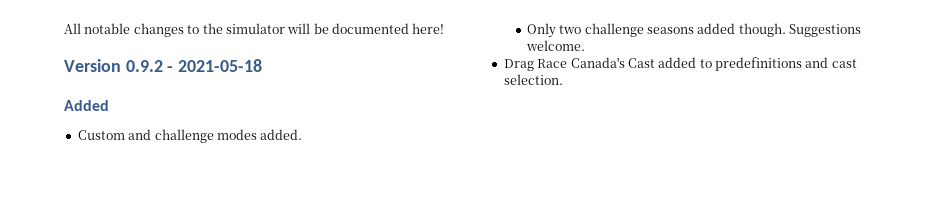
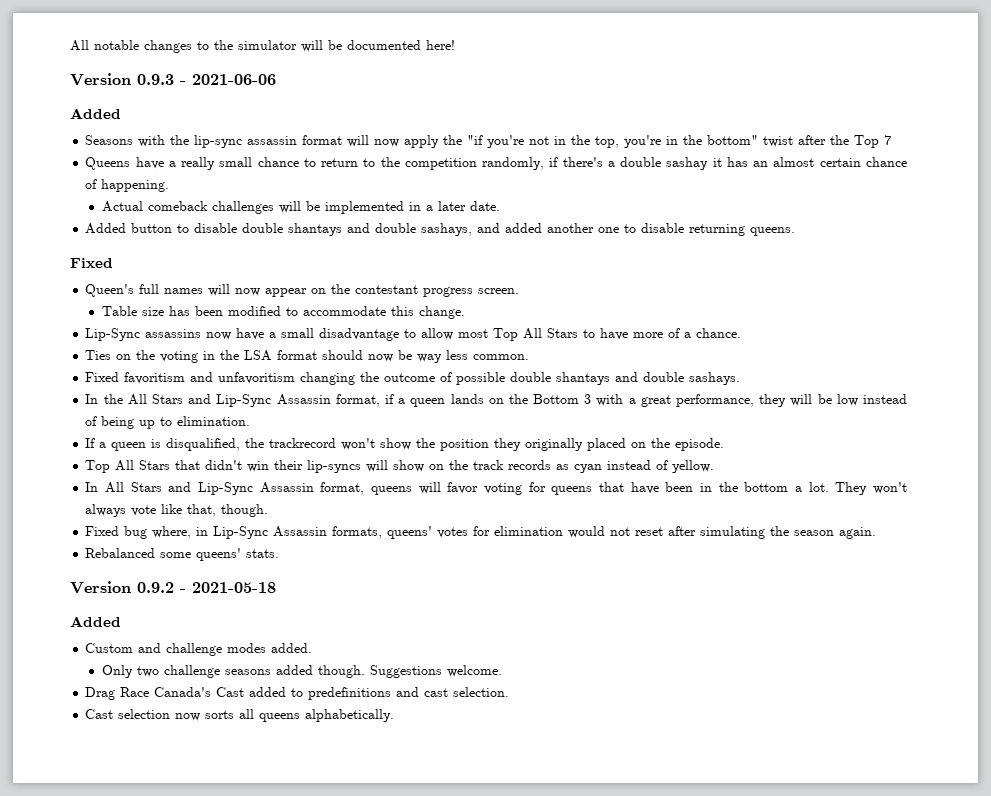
(445, 28) none -> [70,73,276,86] [70,108,121,119] [85,135,892,148] [85,157,907,170] [85,179,170,192] [101,201,500,214] [85,223,796,236] [70,258,113,268] [85,284,520,297] [101,306,465,319] [85,328,742,341] [85,350,530,363] [85,372,741,385] [85,394,908,407] [85,416,251,429] [85,438,725,451] [85,460,715,473] [85,482,907,495] [85,504,269,517] [85,526,877,539] [85,548,280,561] // Version 0.9.3 - 2021-06-06 // Added // Seasons with the lip-sync assassin format will now apply the "if you're not in the top, you're in the bottom" twist after the Top 7 // Queens have a really small chance to return to the competition randomly, if there's a double sashay it has an almost certain chance of happening. // Actual comeback challenges will be implemented in a later date. // Added button to disable double shantays and double sashays, and added another one to disable returning queens. // Fixed // Queen's full names will now appear on the contestant progress screen. // Table size has been modified to accommodate this change. // Lip-Sync assassins now have a small disadvantage to allow most Top All Stars to have more of a chance. // Ties on the voting in the LSA format should now be way less common. // Fixed favoritism and unfavoritism changing the outcome of possible double shantays and double sashays. // In the All Stars and Lip-Sync Assassin format, if a queen lands on the Bottom 3 with a great performance, they will be low instead of being up to elimination. // If a queen is disqualified, the trackrecord won't show the position they originally placed on the episode. // Top All Stars that didn't win their lip-syncs will show on the track records as cyan instead of yellow. // In All Stars and Lip-Sync Assassin format, queens will favor voting for queens that have been in the bottom a lot. They won't always vote like that, though. // Fixed bug where, in Lip-Sync Assassin formats, queens' votes for elimination would not reset after simulating the season again. // Rebalanced some queens' stats.
(563, 79) none -> [85,709,395,722] // Cast selection now sorts all queens alphabetically.

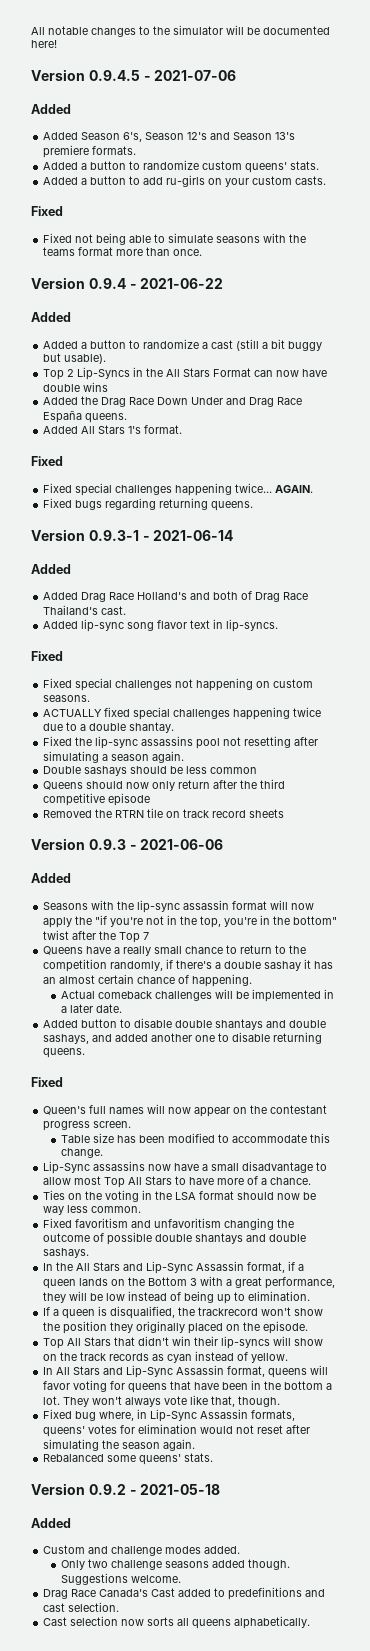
(455, 45) none -> [31,69,237,81] [31,104,71,114] [43,132,296,142] [43,145,137,158] [43,160,320,173] [43,175,327,187] [31,206,63,216] [43,233,307,245] [43,247,203,256] [31,277,224,289] [31,312,71,322] [43,339,323,351] [43,353,107,364] [43,367,328,380] [43,382,109,392] [43,396,303,407] [43,410,128,423] [43,425,183,434] [31,456,63,466] [43,483,314,496] [43,498,254,511] [31,529,234,541] [31,564,71,574] [43,591,309,602] [43,605,127,615] [43,619,279,632] [31,651,63,661] [43,678,314,691] [43,695,91,702] [43,707,322,720] [43,722,175,733] [43,736,319,749] [43,751,185,763] [43,766,258,776] [43,779,286,791] [43,793,151,806] [43,808,285,818] // Version 0.9.4.5 - 2021-07-06 // Added // Added Season 6's, Season 12's and Season 13's premiere formats. // Added a button to randomize custom queens' stats. // Added a button to add ru-girls on your custom casts. // Fixed // Fixed not being able to simulate seasons with the teams format more than once. // Version 0.9.4 - 2021-06-22 // Added // Added a button to randomize a cast (still a bit buggy but usable). // Top 2 Lip-Syncs in the All Stars Format can now have double wins // Added the Drag Race Down Under and Drag Race España queens. // Added All Stars 1's format. // Fixed // Fixed special challenges happening twice... AGAIN. // Fixed bugs regarding returning queens. // Version 0.9.3-1 - 2021-06-14 // Added // Added Drag Race Holland's and both of Drag Race Thailand's cast. // Added lip-sync song flavor text in lip-syncs. // Fixed // Fixed special challenges not happening on custom seasons. // ACTUALLY fixed special challenges happening twice due to a double shantay. // Fixed the lip-sync assassins pool not resetting after simulating a season again. // Double sashays should be less common // Queens should now only return after the third competitive episode // Removed the RTRN tile on track record sheets

